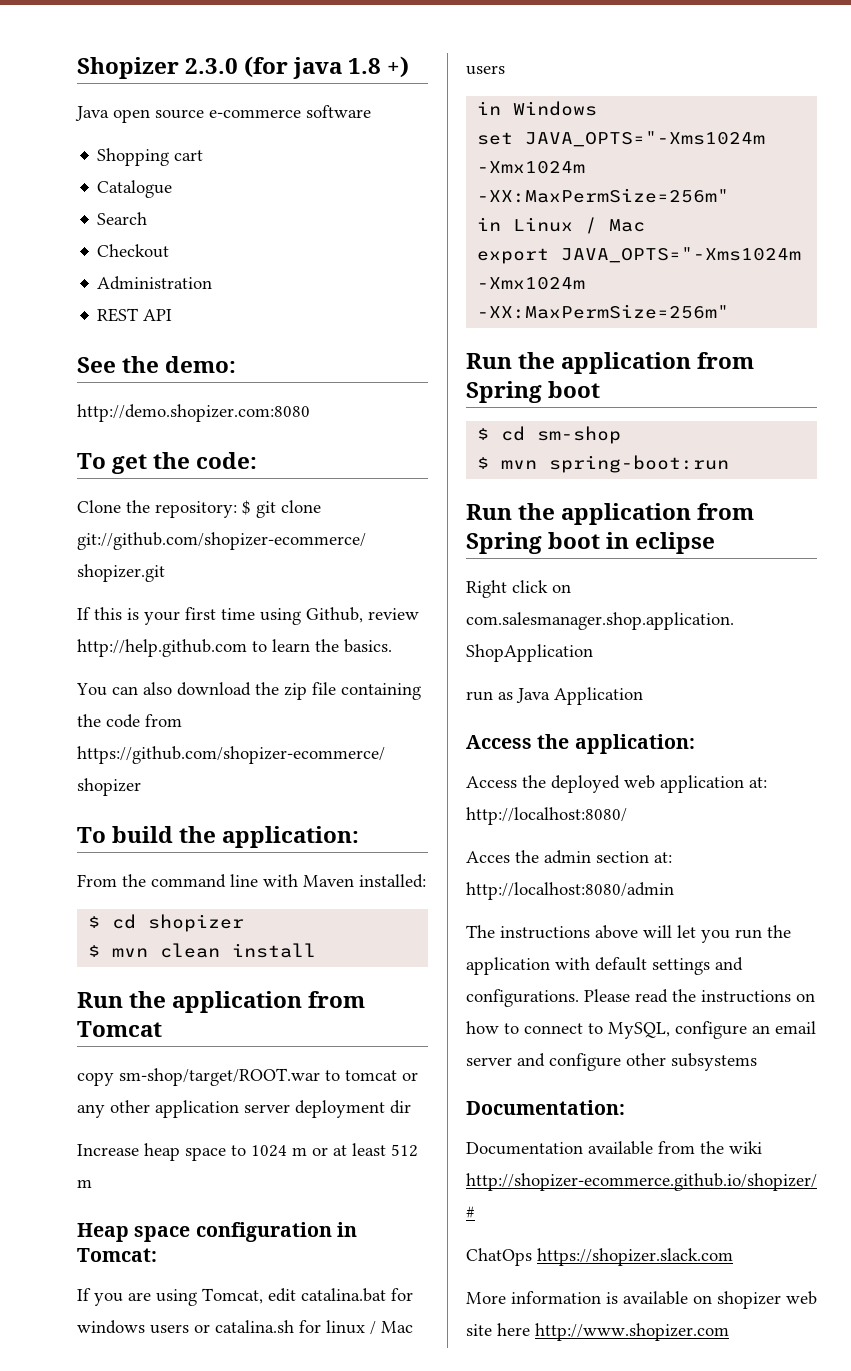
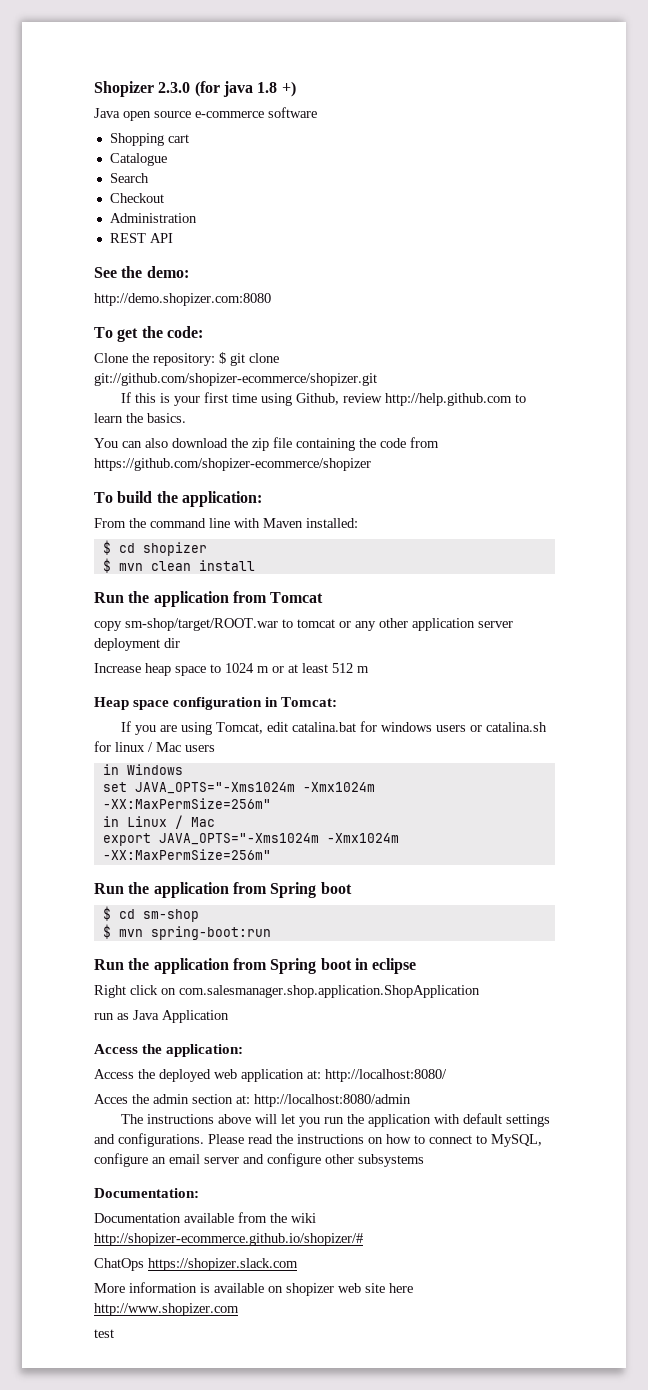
(729, 1332) none -> [94,1329,114,1338] // test

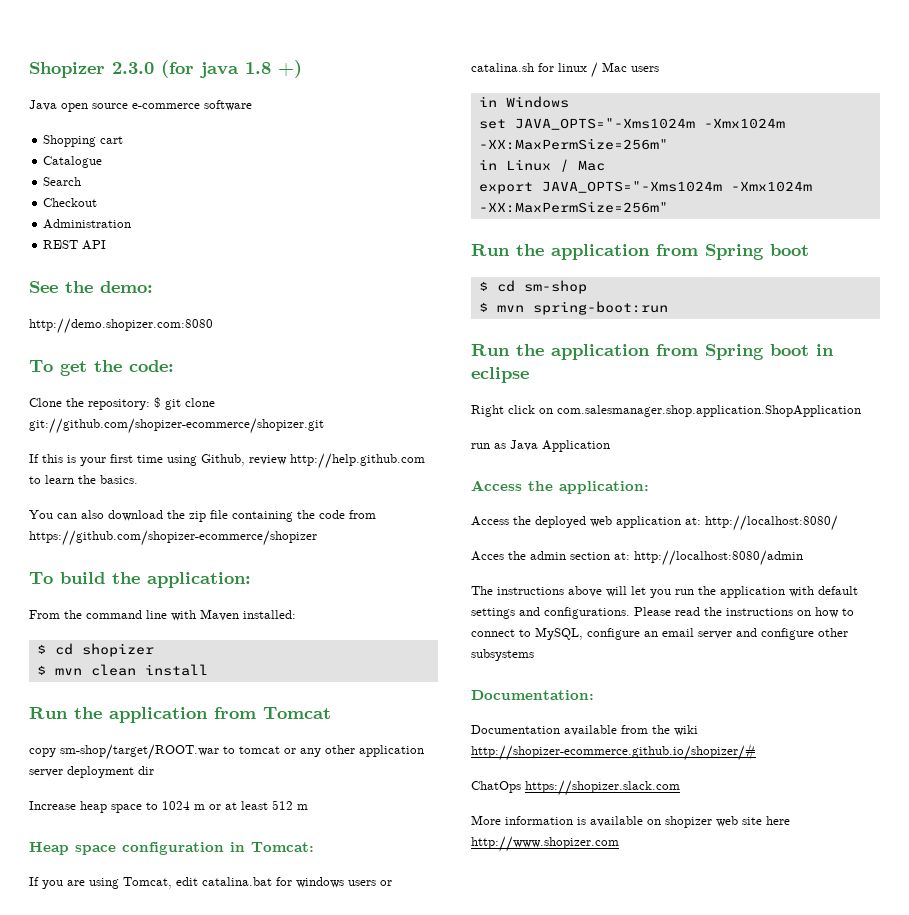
[94,1329,114,1338] // test -> (619, 844) none

